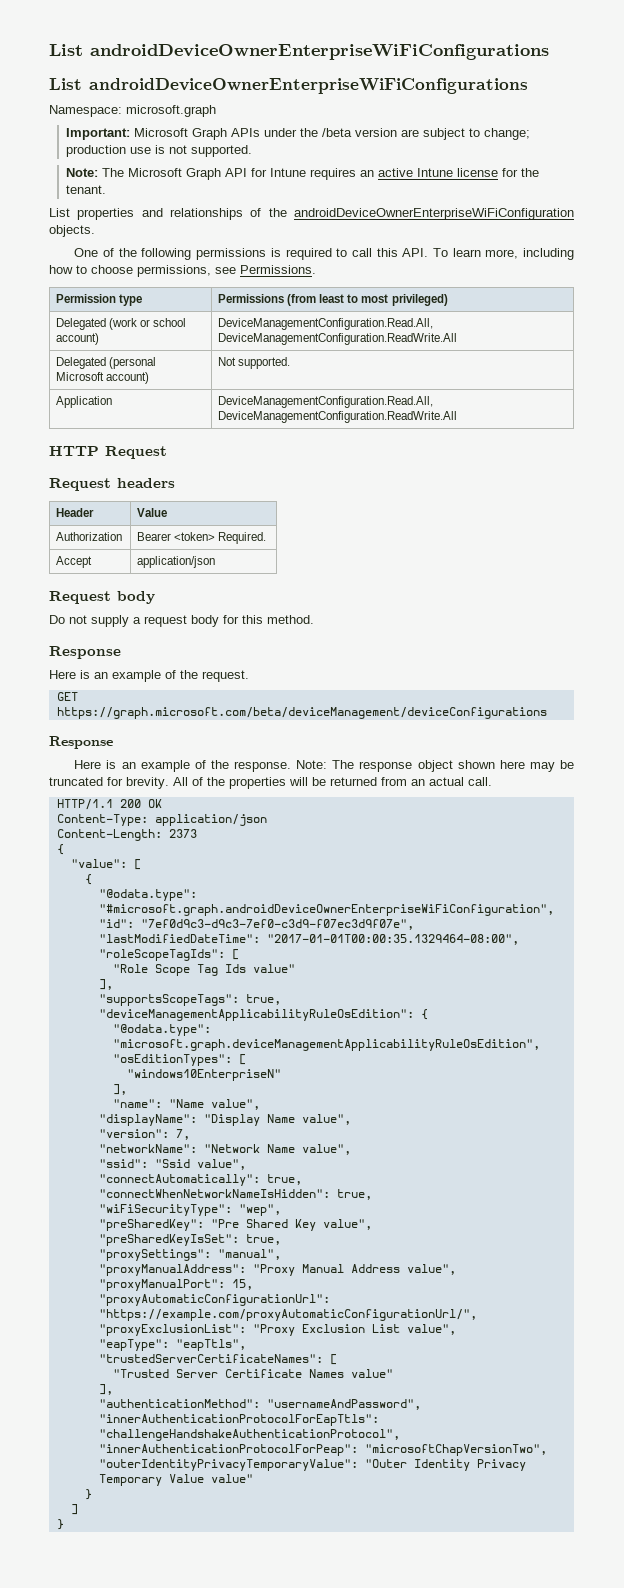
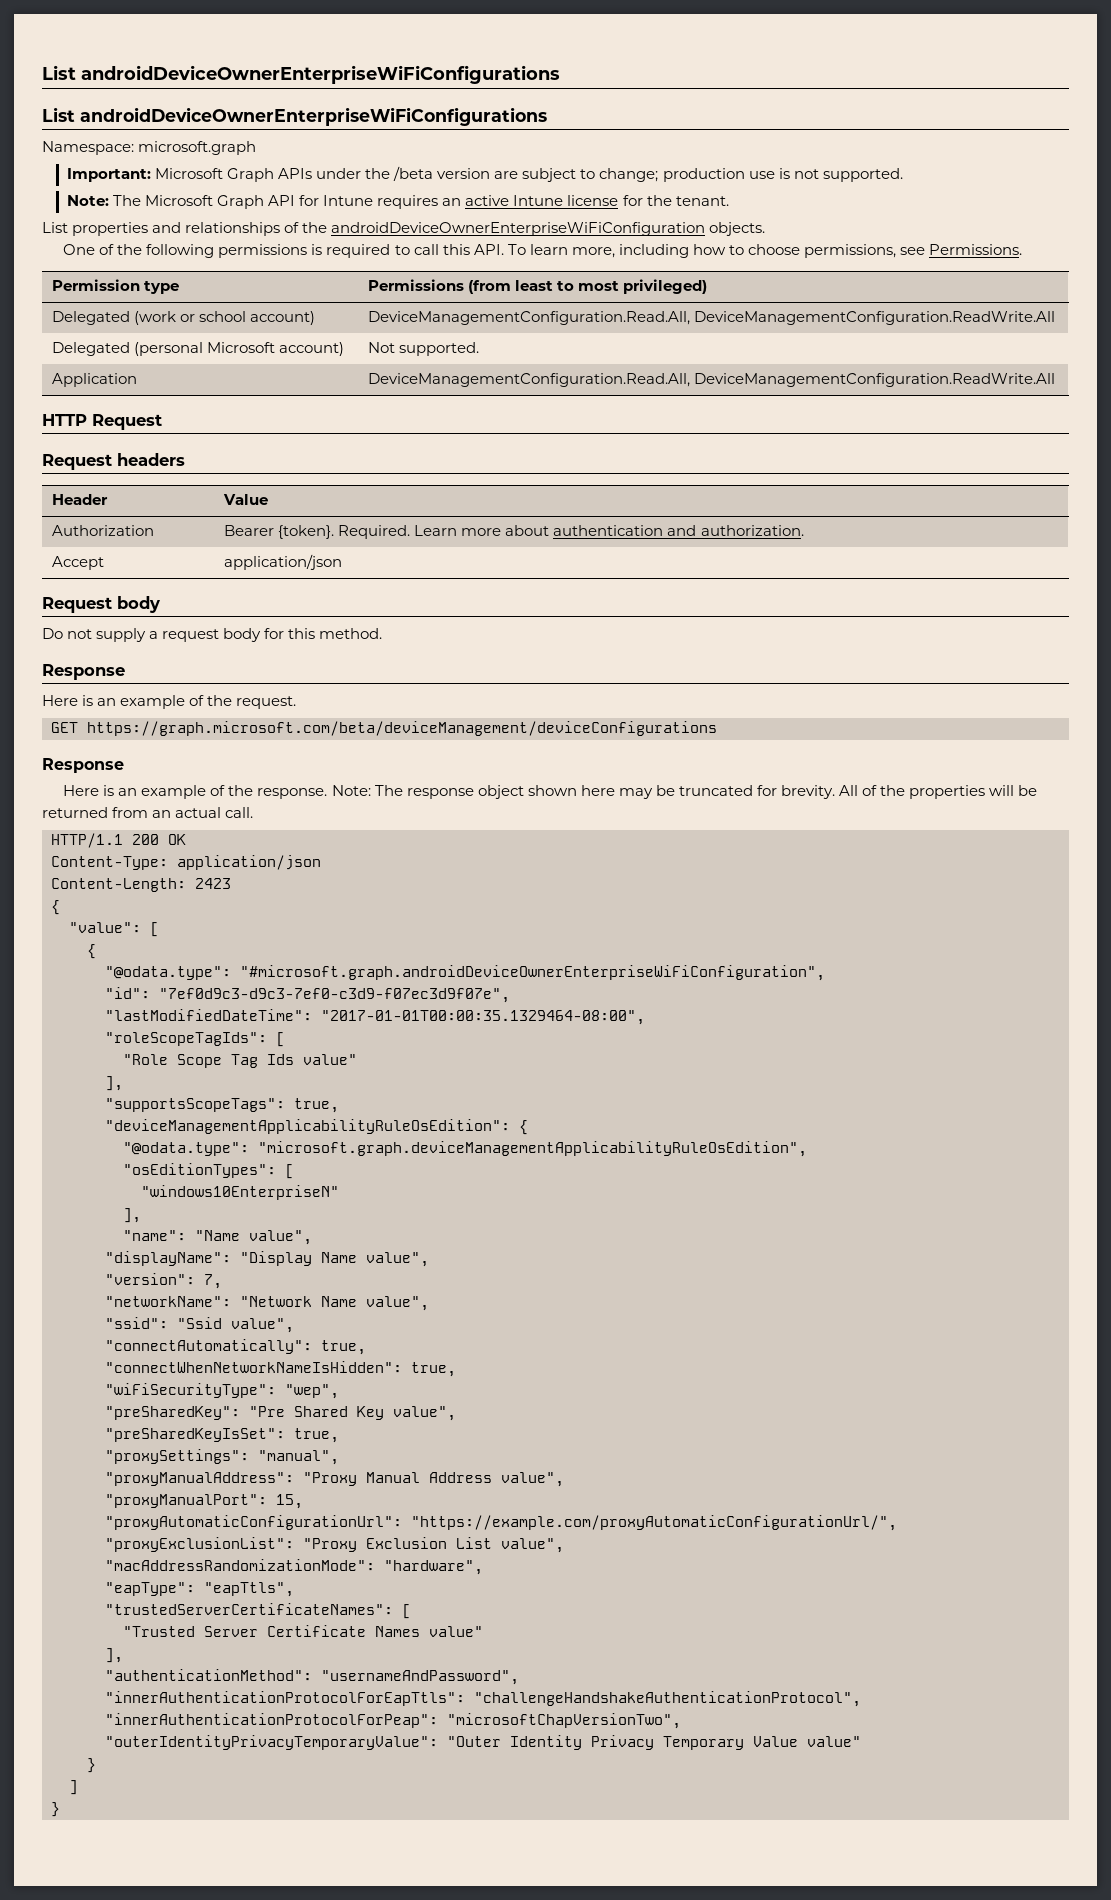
[174,532,216,541] <token> -> [278,525,335,539] {token}.
(267, 538) none -> [414,525,804,536] Learn more about authentication and authorization.
[168,829,197,838] 2373 -> [195,878,231,889] 2423
(456, 1329) none -> [105,1559,483,1575] // "macAddressRandomizationMode": "hardware",

